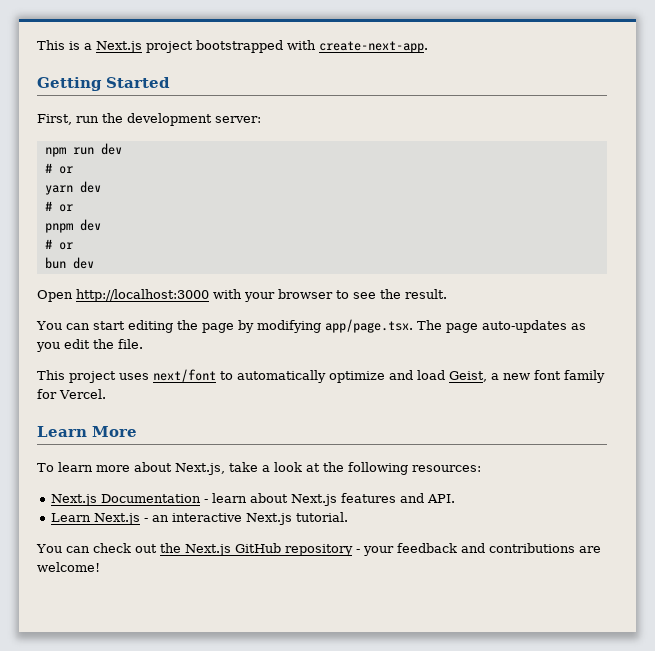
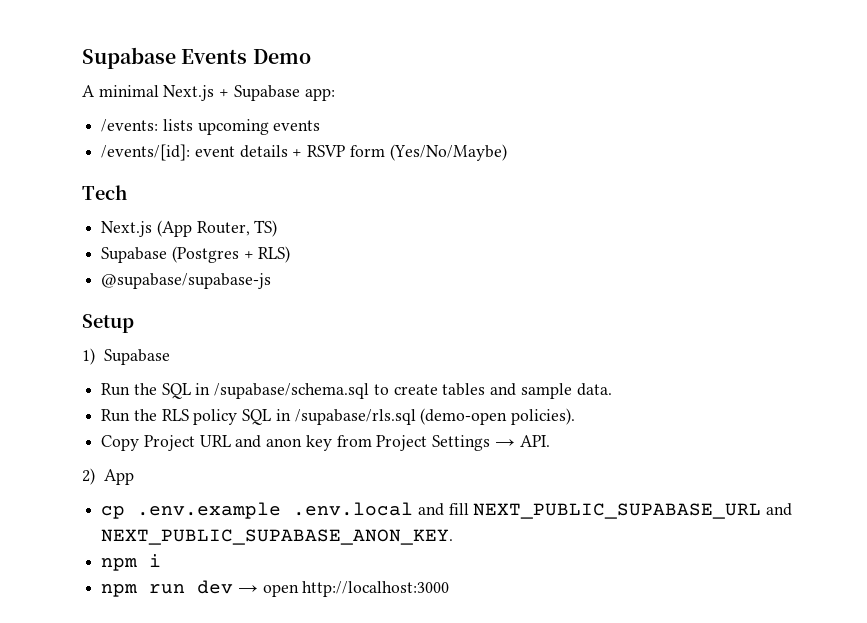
[37,40,428,53] [37,77,170,91] [37,113,261,126] [44,143,122,157] [44,163,73,174] [44,181,101,195] [44,201,73,212] [44,219,101,233] [44,239,73,250] [44,257,94,269] [37,289,447,302] [36,319,586,333] [36,339,143,352] [37,369,605,383] [37,389,106,399] [37,426,137,437] [37,462,481,475] [50,493,455,506] [50,512,348,525] [36,543,601,556] [37,562,100,572] This is a Next.js project bootstrapped with create-next-app. // Getting Started // First, run the development server: // npm run dev // # or // yarn dev // # or // pnpm dev // # or // bun dev // Open http://localhost:3000 with your browser to see the result. // You can start editing the page by modifying app/page.tsx. The page auto-updates as you edit the file. // This project uses next/font to automatically optimize and load Geist, a new font family for Vercel. // Learn More // To learn more about Next.js, take a look at the following resources: // Next.js Documentation - learn about Next.js features and API. // Learn Next.js - an interactive Next.js tutorial. // You can check out the Next.js GitHub repository - your feedback and contributions are welcome! -> [82,47,311,69] [82,85,335,101] [101,119,321,135] [101,144,507,161] [82,185,127,200] [101,220,278,237] [101,246,291,263] [101,273,272,289] [82,314,134,333] [82,348,170,365] [101,383,612,399] [101,408,576,425] [101,435,550,451] [82,468,134,485] [101,502,793,519] [101,529,454,545] [101,554,162,571] [101,580,450,597] Supabase Events Demo // A minimal Next.js + Supabase app: // /events: lists upcoming events // /events/[id]: event details + RSVP form (Yes/No/Maybe) // Tech // Next.js (App Router, TS) // Supabase (Postgres + RLS) // @supabase/supabase-js // Setup // 1) Supabase // Run the SQL in /supabase/schema.sql to create tables and sample data. // Run the RLS policy SQL in /supabase/rls.sql (demo-open policies). // Copy Project URL and anon key from Project Settings → API. // 2) App // cp .env.example .env.local and fill NEXT_PUBLIC_SUPABASE_URL and NEXT_PUBLIC_SUPABASE_ANON_KEY. // npm i // npm run dev → open http://localhost:3000

